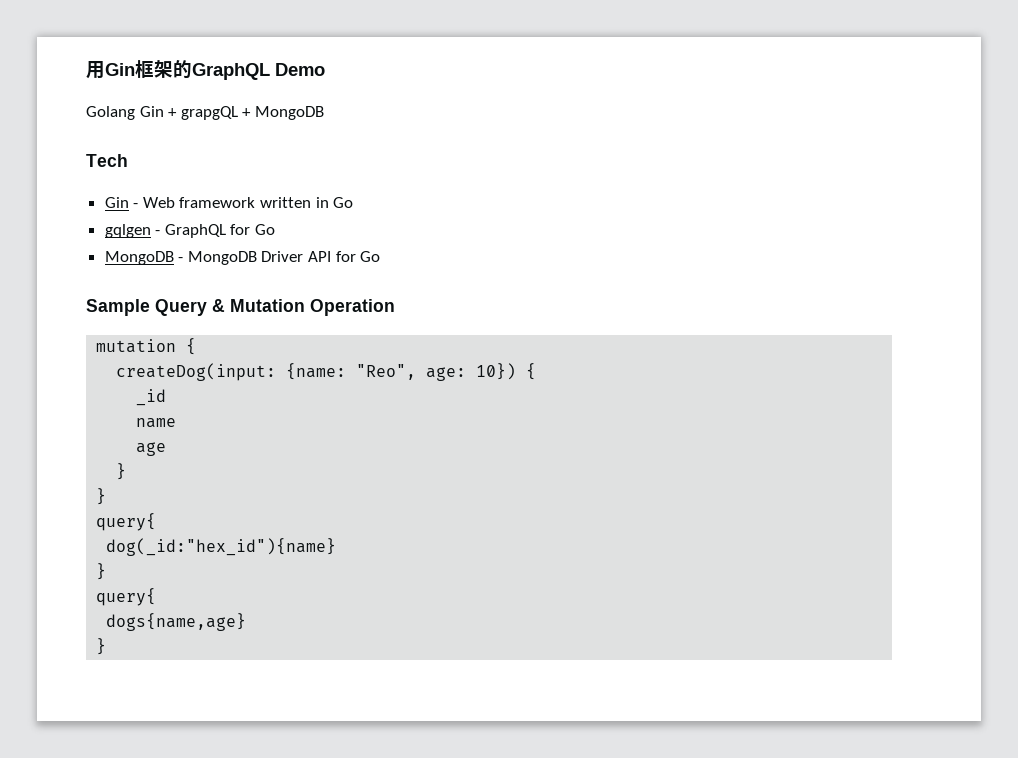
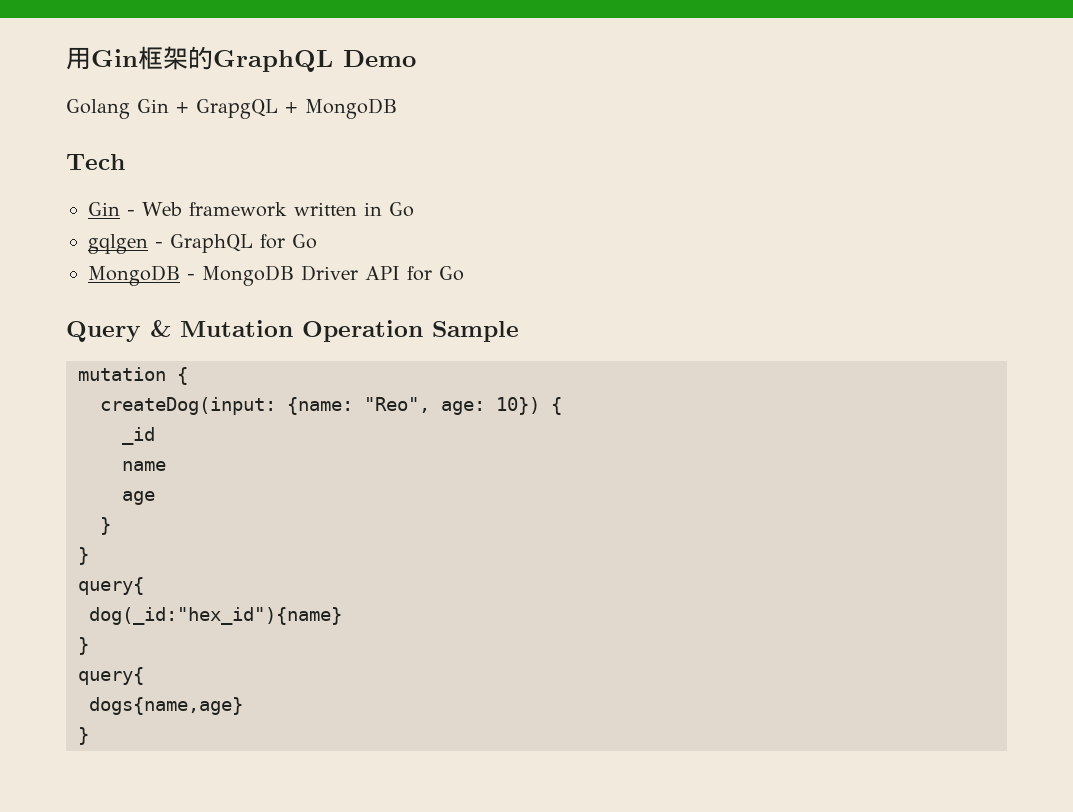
[180,106,238,120] grapgQL -> [196,99,278,119] GrapgQL
[86,299,150,316] Sample -> (464, 273) none
(395, 307) none -> [432,321,519,342] Sample

